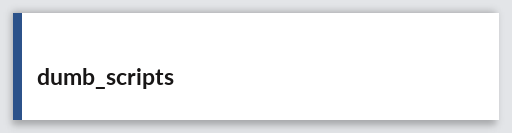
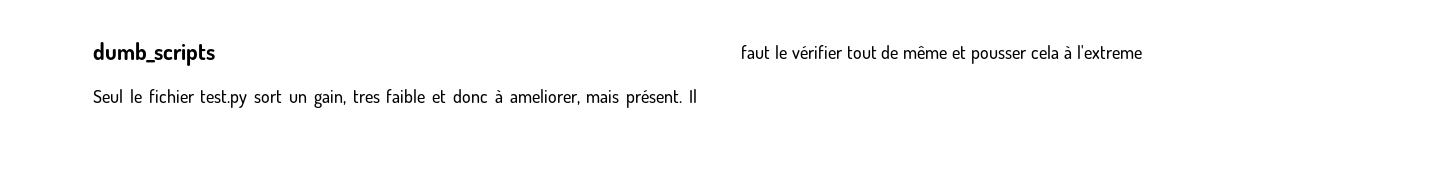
(174, 78) none -> [93,89,697,108] [741,45,1142,64] // Seul le fichier test.py sort un gain, tres faible et donc à ameliorer, mais présent. Il faut le vérifier tout de même et pousser cela à l'extreme

